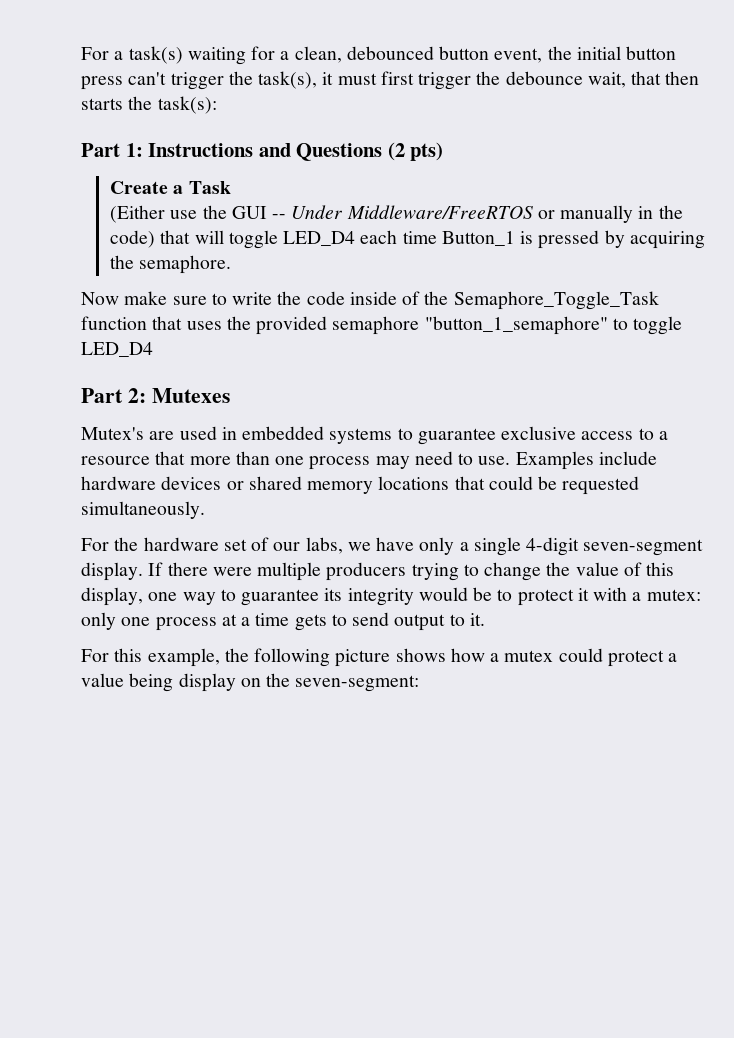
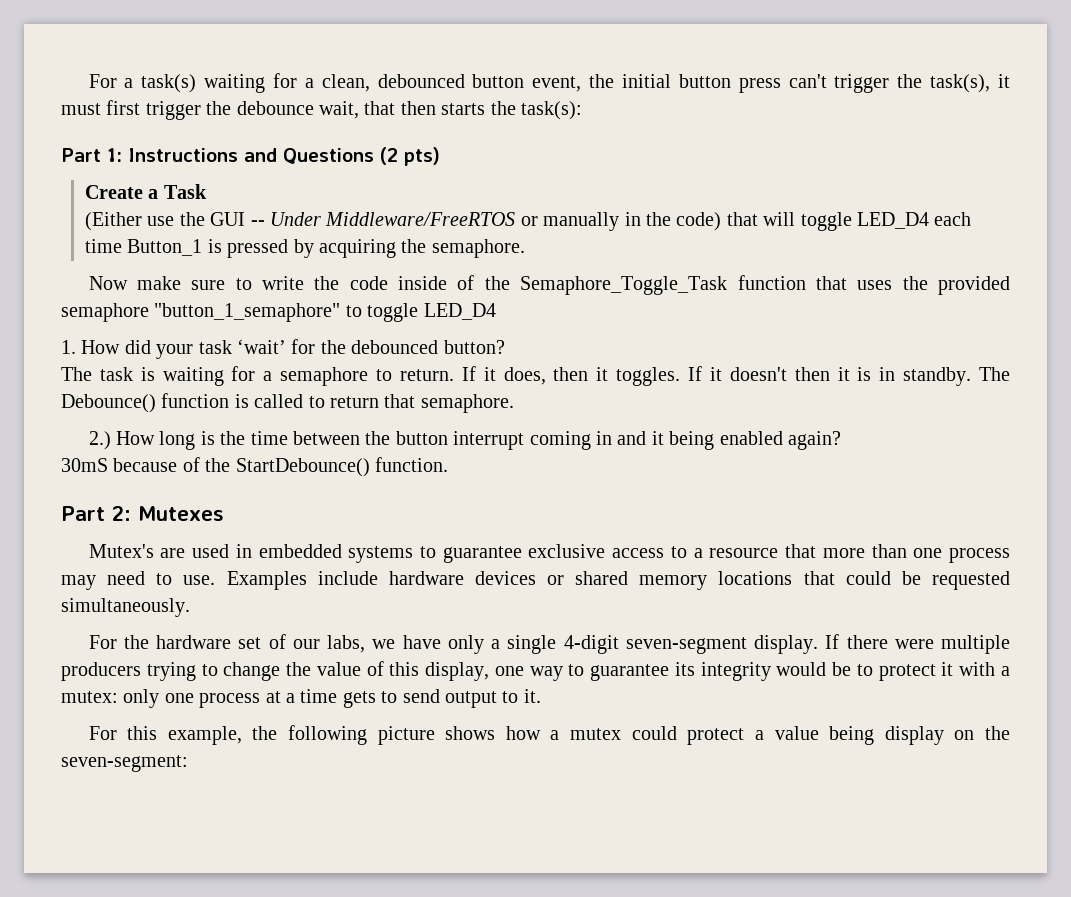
(153, 349) none -> [61,339,505,359] [61,366,1010,386] [61,393,514,413] [88,431,841,450] [61,457,448,477] // 1. How did your task ‘wait’ for the debounced button? // The task is waiting for a semaphore to return. If it does, then it toggles. If it doesn't then it is in standby. The Debounce() function is called to return that semaphore. // 2.) How long is the time between the button interrupt coming in and it being enabled again? // 30mS because of the StartDebounce() function.

